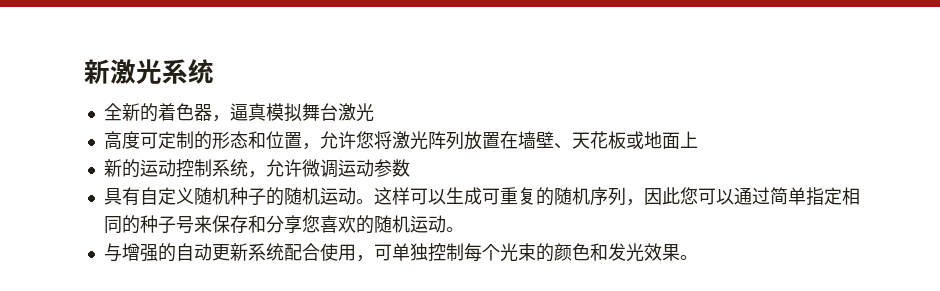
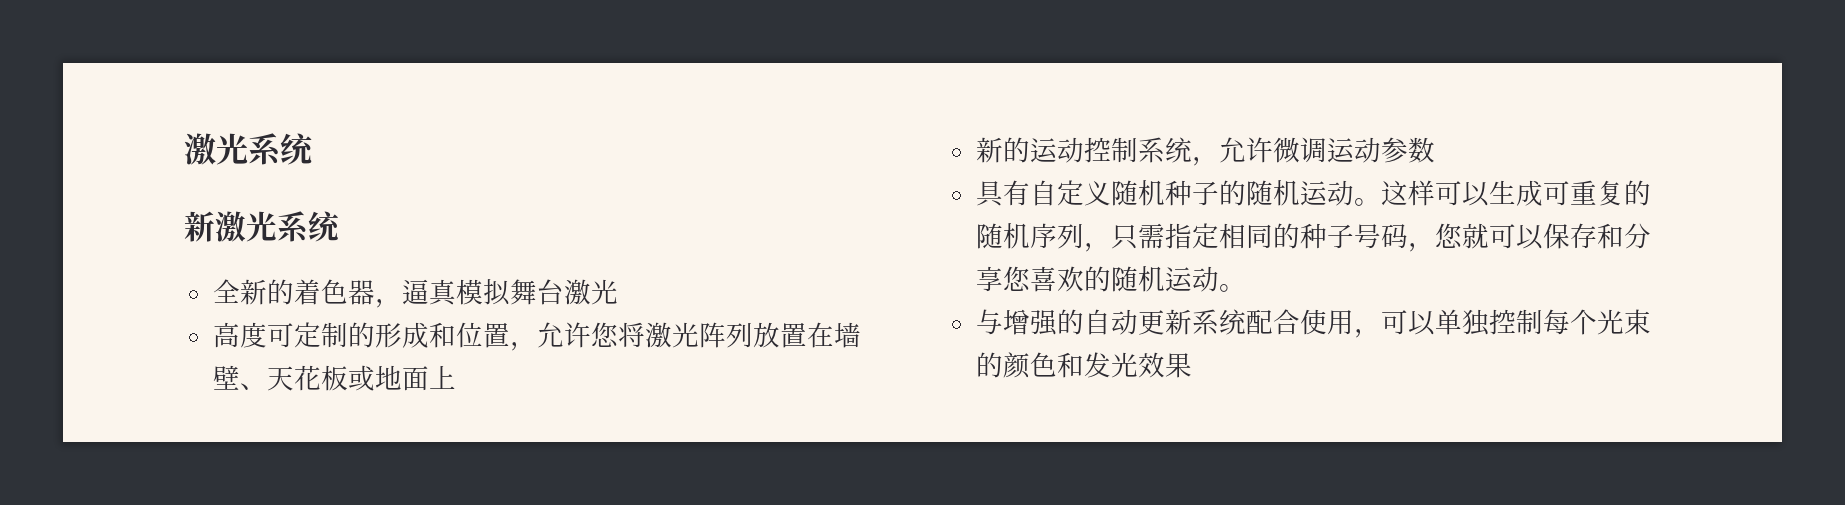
(84, 71) none -> [184,133,314,165] 激光系统 //
[229,131,248,149] 态 -> [402,322,430,348] 成
[643,187,806,205] 因此您可以通过简单 -> [1111,223,1166,250] 只需
[193,215,212,233] 来 -> [1381,223,1544,252] 码，您就可以
(392, 252) none -> [1408,311,1436,336] 以
[679,255,698,260] 。 -> (1193, 365) none

